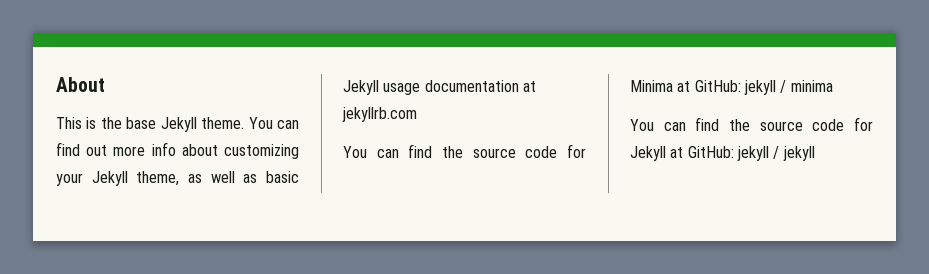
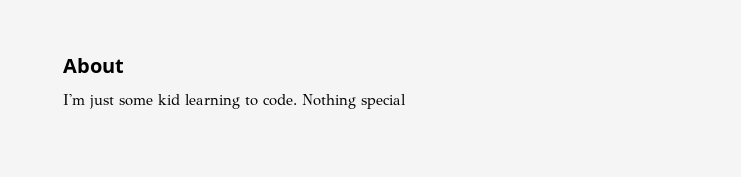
[56,117,299,132] [56,142,299,159] [56,171,299,186] [343,80,536,95] [342,107,417,122] [343,144,586,158] [630,80,833,95] [630,117,873,131] [630,146,815,161] This is the base Jekyll theme. You can find out more info about customizing your Jekyll theme, as well as basic Jekyll usage documentation at jekyllrb.com // You can find the source code for Minima at GitHub: jekyll / minima // You can find the source code for Jekyll at GitHub: jekyll / jekyll -> [63,94,406,109] I'm just some kid learning to code. Nothing special

